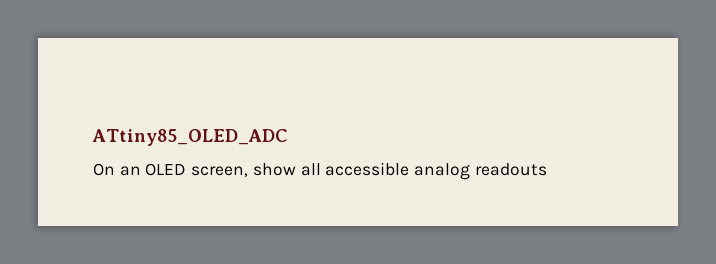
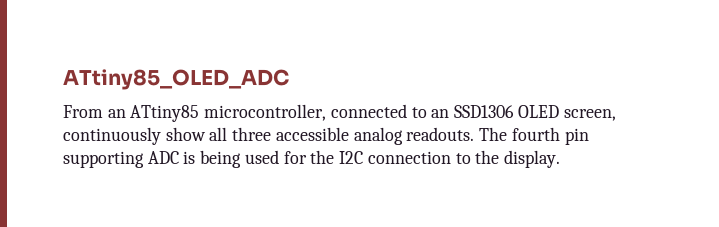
[93,163,141,176] On an -> [63,104,515,122] From an ATtiny85 microcontroller, connected to an SSD1306
(249, 171) none -> [63,127,161,145] continuously
(321, 169) none -> [232,127,272,141] three
[474,163,547,176] readouts -> [406,127,589,145] [63,150,560,168] readouts. The fourth pin supporting ADC is being used for the I2C connection to the display.

